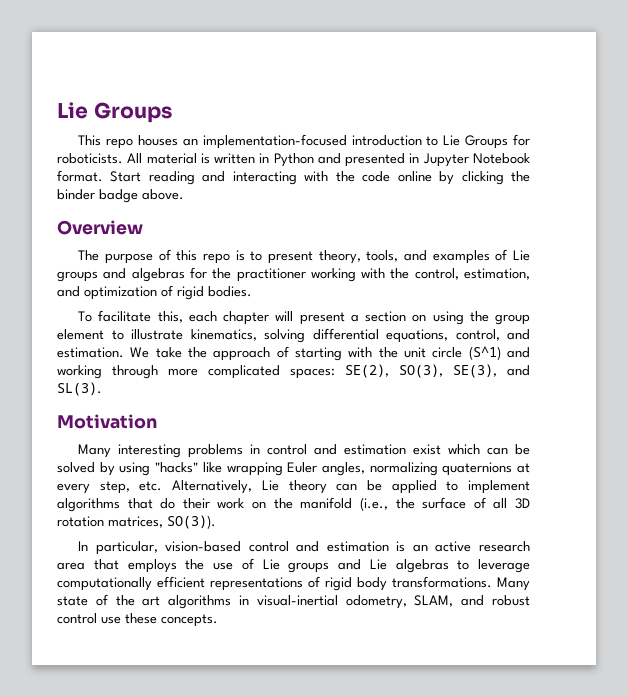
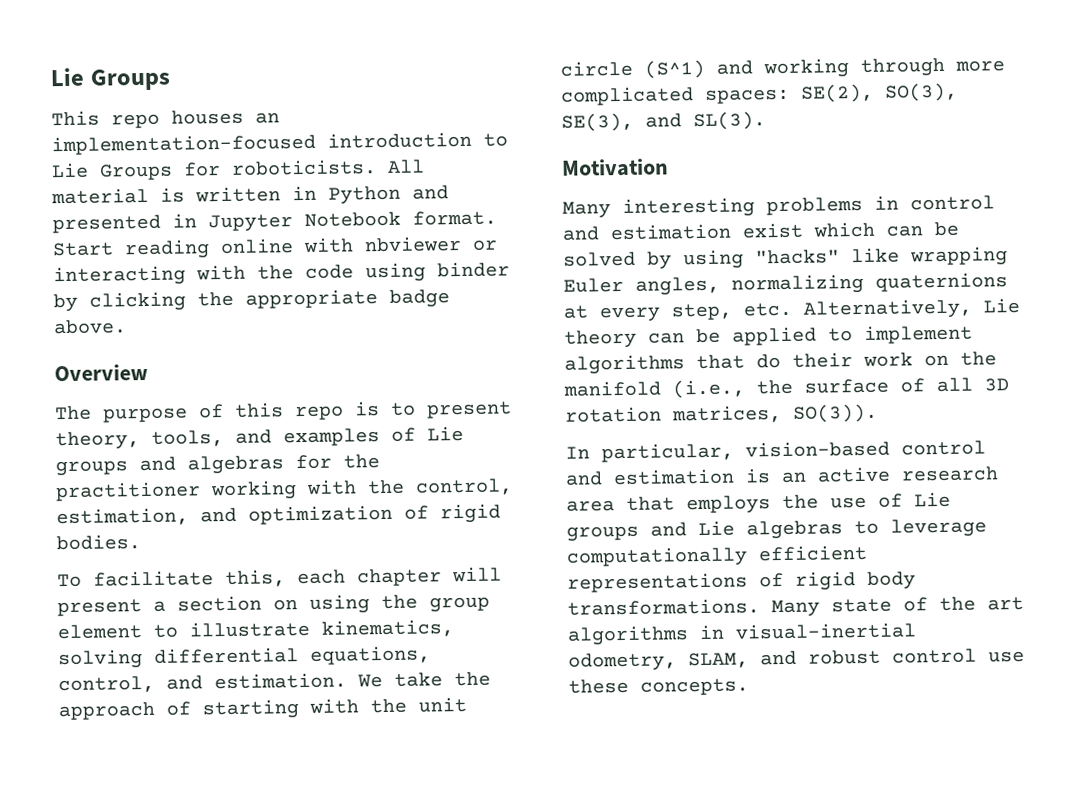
[202,171,226,182] and -> [220,236,498,255] online with nbviewer or
[397,171,432,182] online -> [365,261,510,283] using binder
[57,189,95,200] binder -> [245,289,378,309] appropriate

